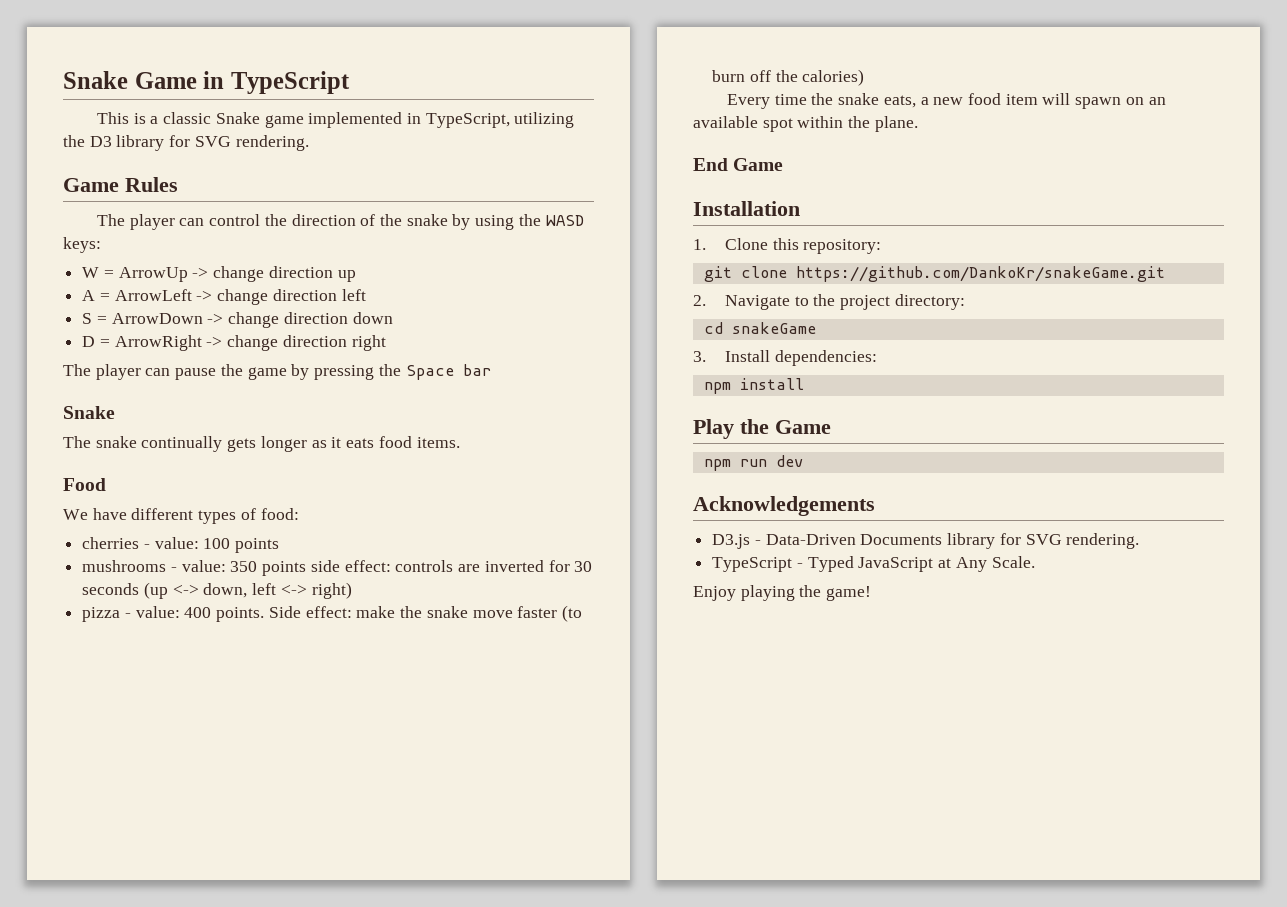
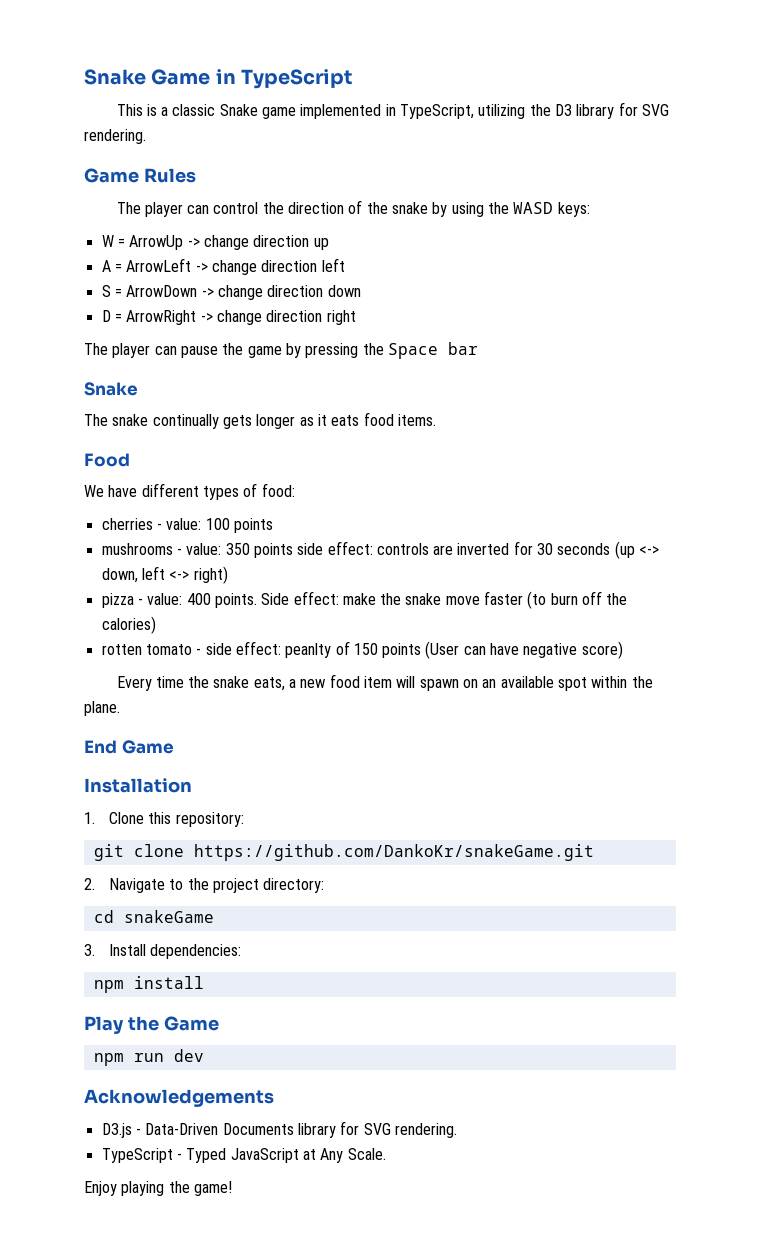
(865, 77) none -> [101,641,623,659] // rotten tomato - side effect: peanlty of 150 points (User can have negative score)

